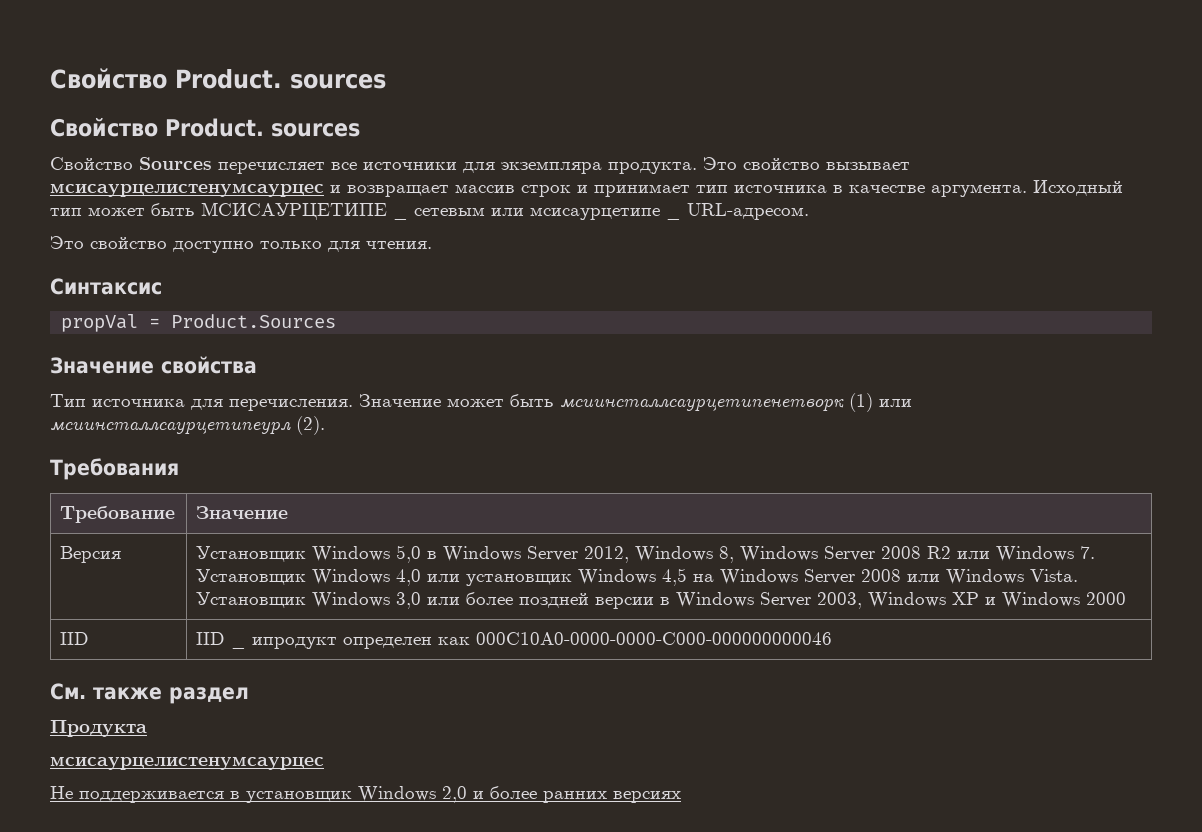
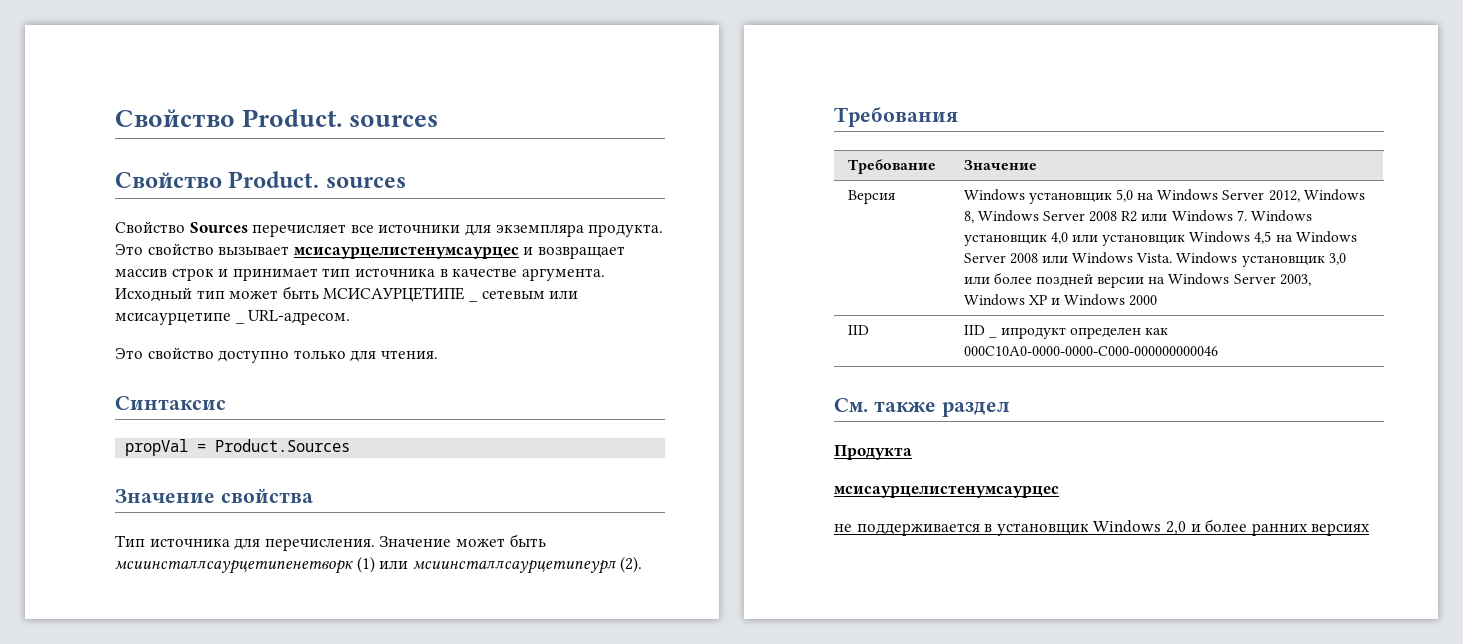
[196,545,438,563] Установщик Windows 5,0 в -> [963,189,1155,204] Windows установщик 5,0 на
[196,569,391,585] Установщик Windows -> [1251,210,1313,222] [963,234,1047,246] Windows установщик
[196,592,391,608] Установщик Windows -> [1176,252,1325,267] Windows установщик
[660,597,671,605] в -> [1148,277,1166,284] на
[50,786,73,799] Не -> [834,524,852,532] не

